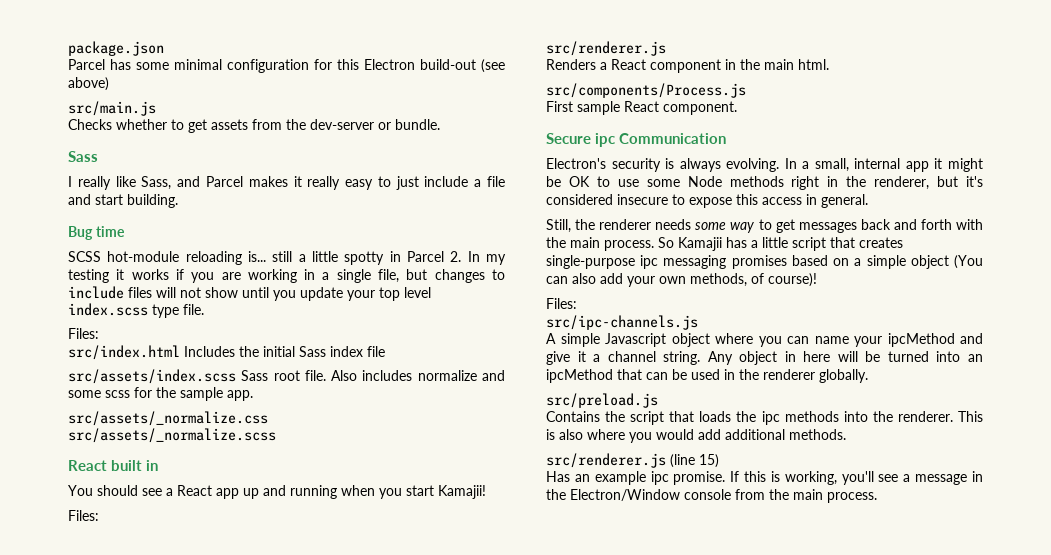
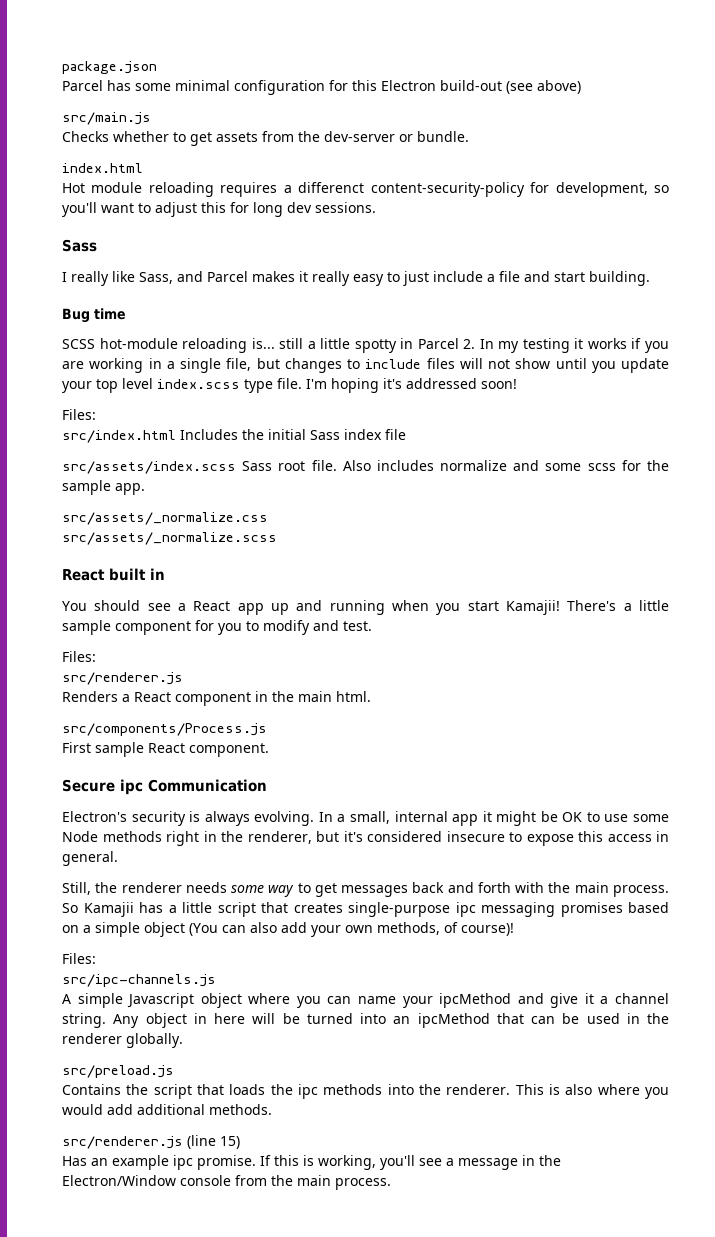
(440, 124) none -> [62,163,143,173] [62,182,670,197] [62,202,376,217] // index.html // Hot module reloading requires a differenct content-security-policy for development, so you'll want to adjust this for long dev sessions.
(204, 309) none -> [306,378,517,393] I'm hoping it's addressed soon!
(486, 492) none -> [567,600,669,611] [62,620,372,635] There's a little sample component for you to modify and test.

